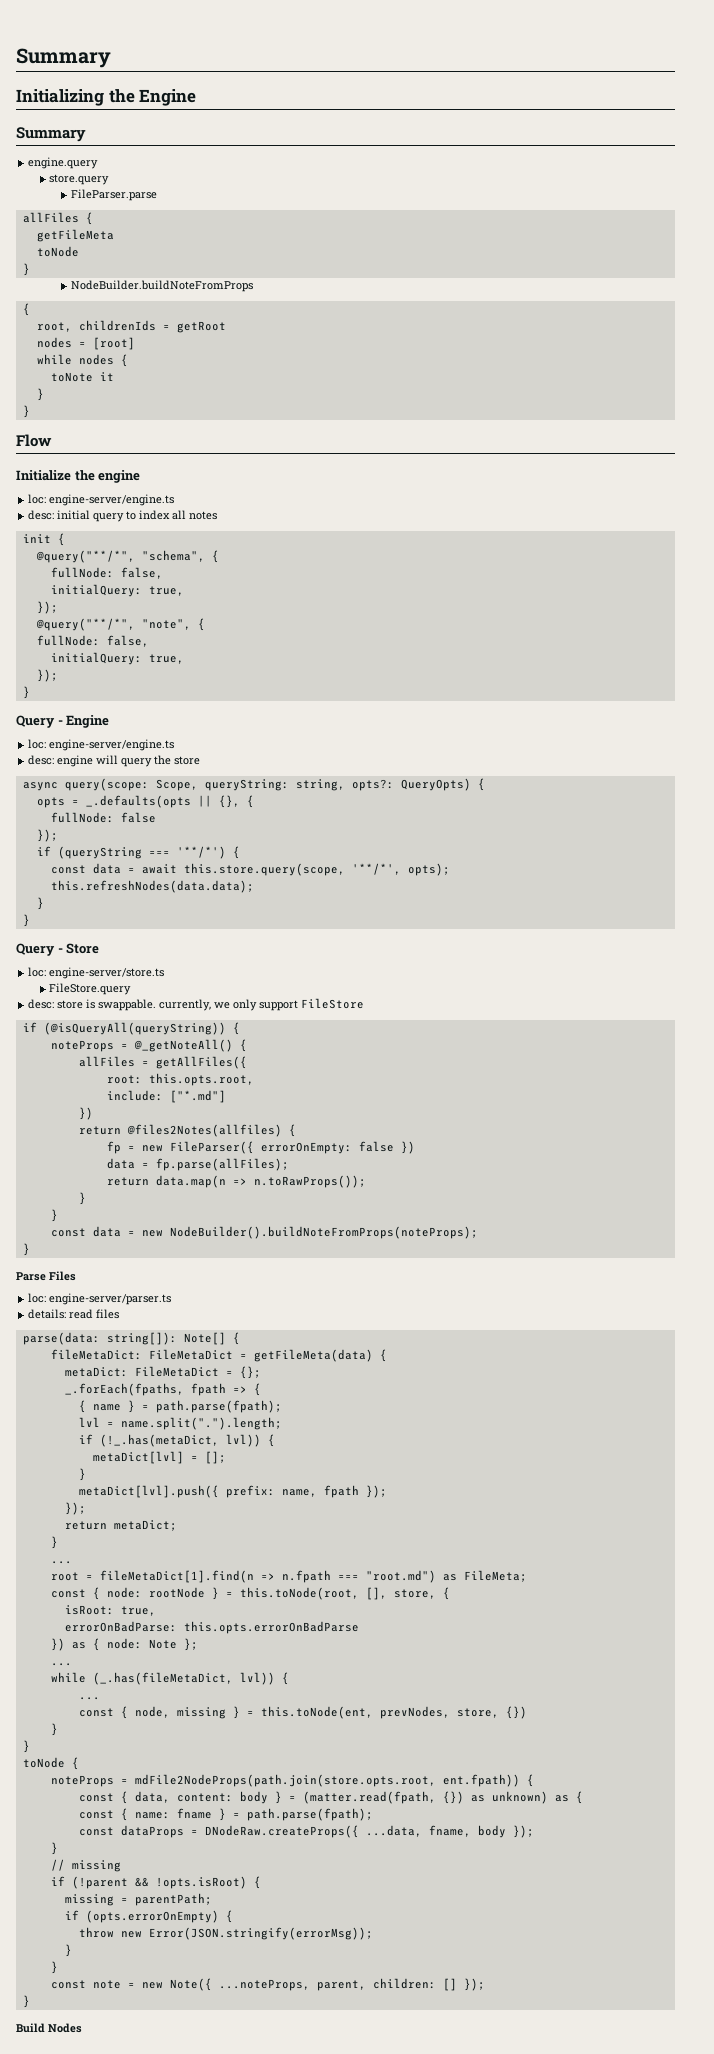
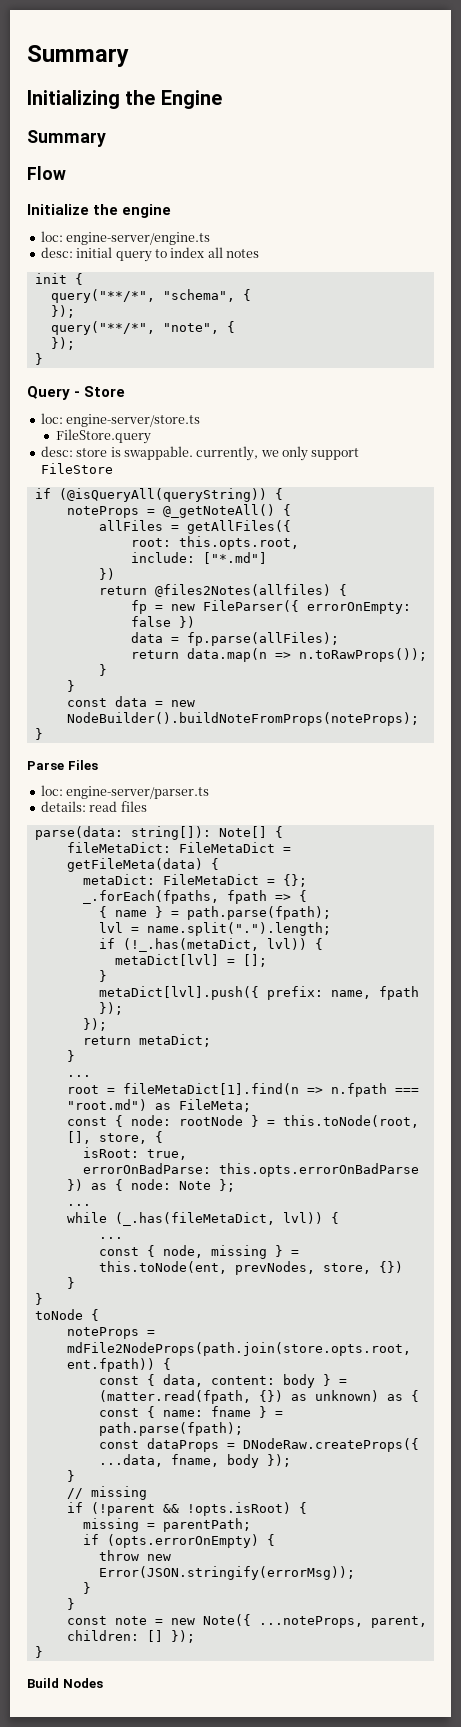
[28,157,99,169] [49,174,110,185] [70,189,157,201] [22,212,93,225] [36,229,114,242] [36,246,79,257] [22,263,30,276] [70,280,253,292] [22,303,30,316] [36,320,226,333] [36,337,135,350] [36,354,128,367] [50,372,114,382] [36,388,44,401] [22,405,30,418] // engine.query // store.query // FileParser.parse // allFiles { // getFileMeta // toNode // } // NodeBuilder.buildNoteFromProps // { // root, childrenIds = getRoot // nodes = [root] // while nodes { // toNote it // } // } -> (106, 138) none
[35,550,135,563] @query("**/*", -> [50,289,155,303] query("**/*",
[50,567,163,579] [50,584,184,597] [36,601,58,614] [35,618,135,631] // fullNode: false, // initialQuery: true, // }); // @query("**/*", -> [50,305,75,318] [50,321,155,335] // }); // query("**/*",
[36,635,149,647] [50,652,184,665] [36,669,58,682] [22,686,30,699] [16,715,110,728] [28,739,175,751] [28,755,201,767] [22,778,485,791] [36,795,254,808] [50,812,156,823] [36,829,58,842] [36,846,240,859] [50,863,450,876] [50,880,254,893] [36,897,44,910] fullNode: false, // initialQuery: true, // }); // } // Query - Engine // loc: engine-server/engine.ts // desc: engine will query the store // async query(scope: Scope, queryString: string, opts?: QueryOpts) { // opts = _.defaults(opts || {}, { // fullNode: false // }); // if (queryString === '**/*') { // const data = await this.store.query(scope, '**/*', opts); // this.refreshNodes(data.data); // } -> [50,337,75,350] });

